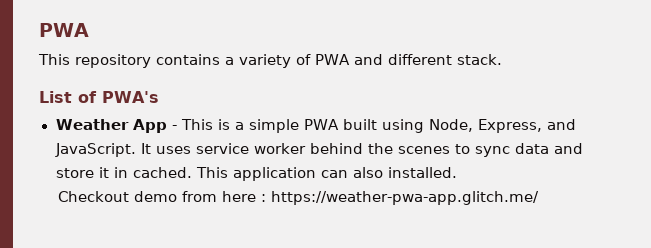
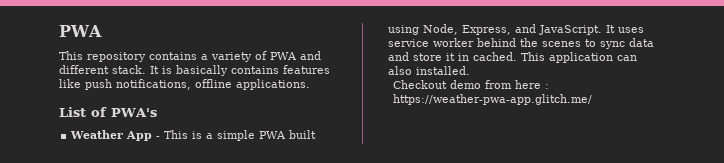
(502, 59) none -> [150,65,330,76] [59,79,310,90] It is basically contains features like push notifications, offline applications.

